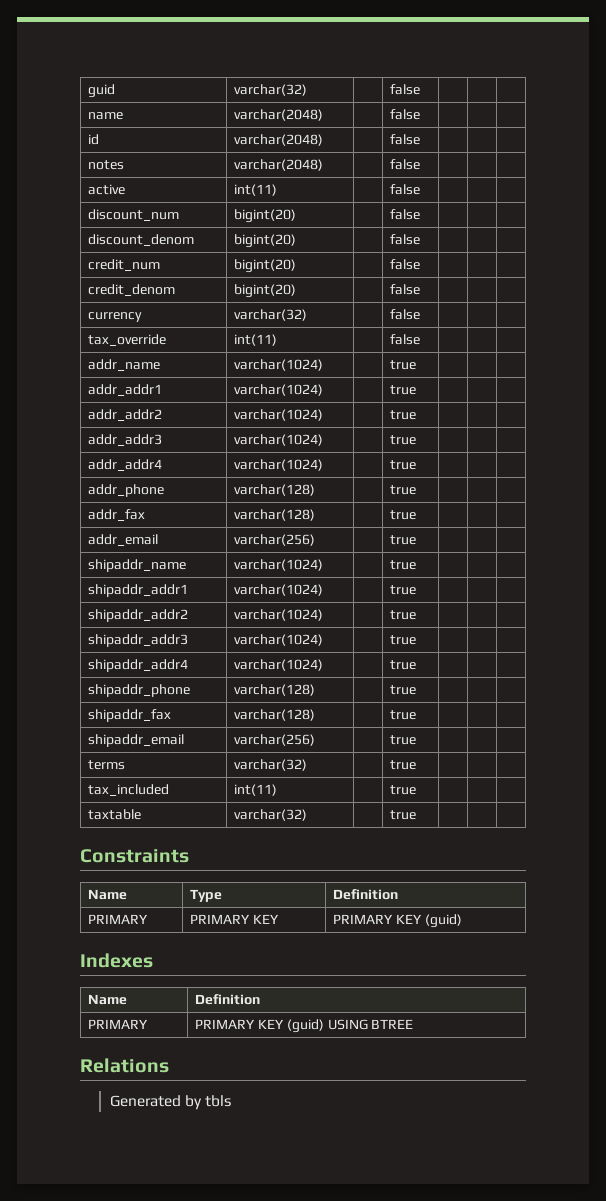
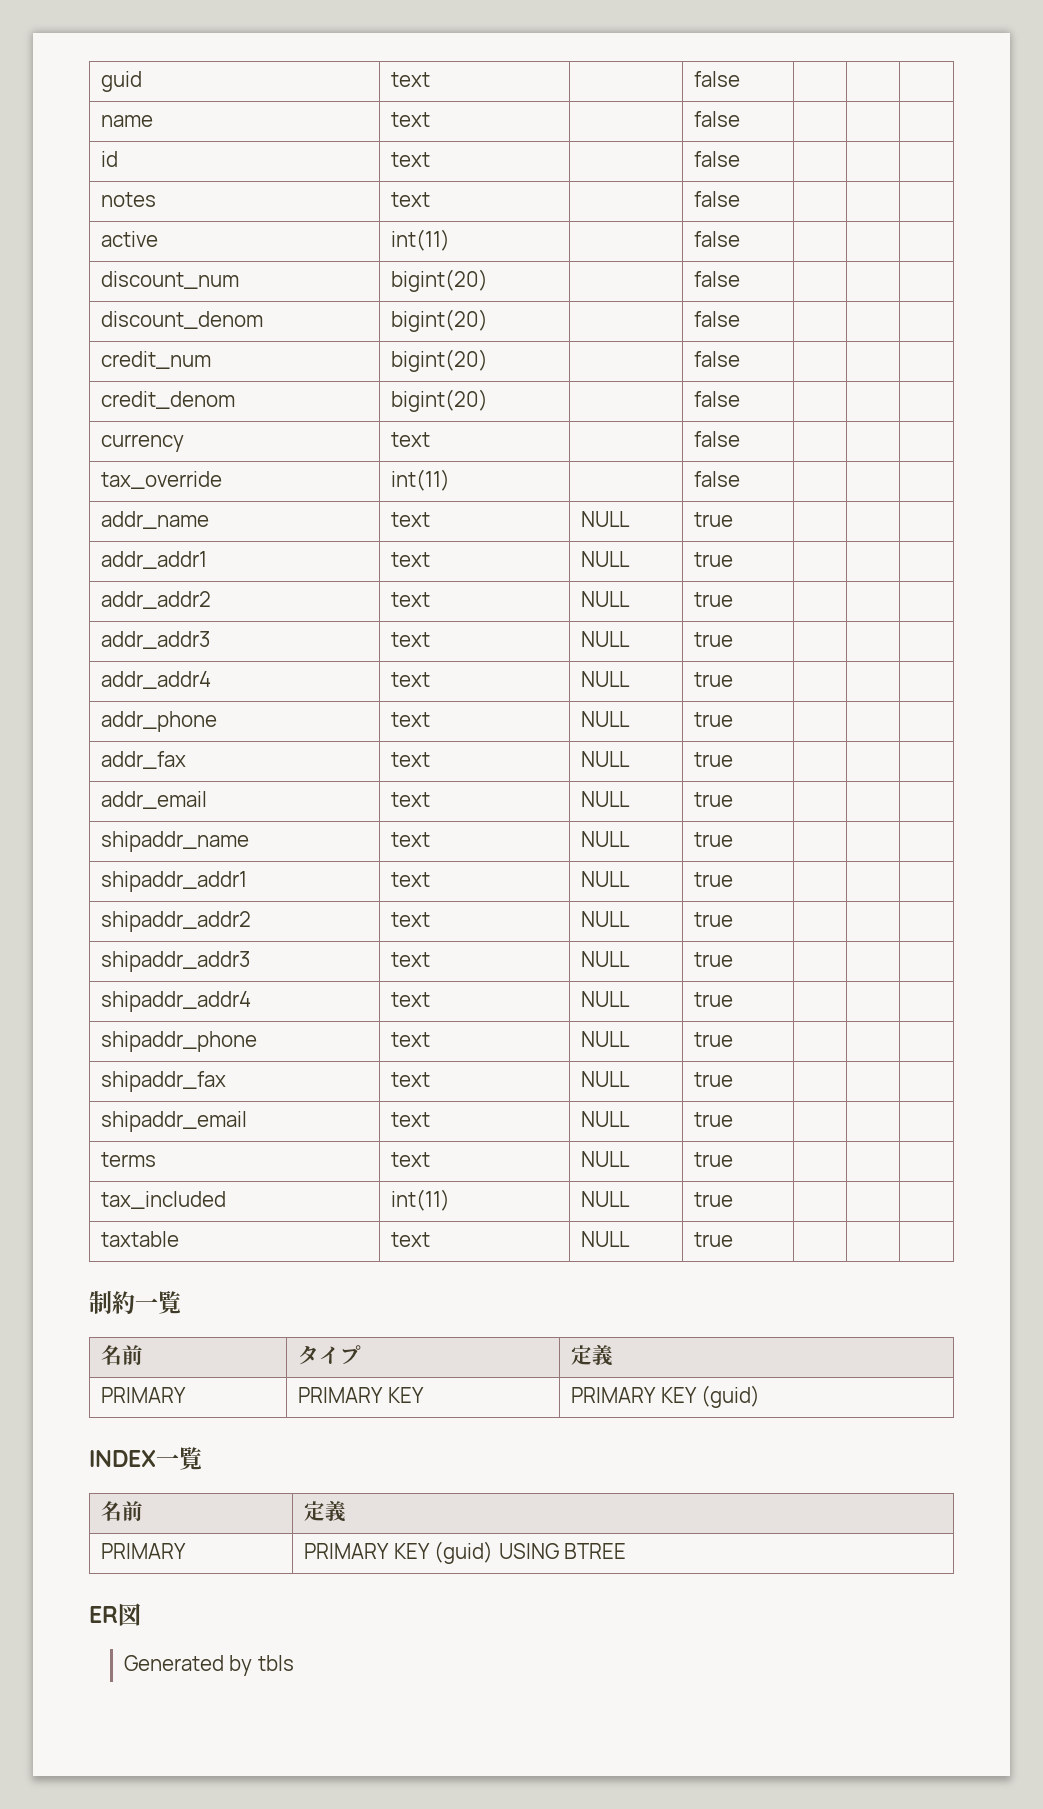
[234,84,308,96] varchar(32) -> [391,72,431,87] text
[234,109,324,121] varchar(2048) -> [391,112,431,127] text
[234,134,324,146] varchar(2048) -> [391,152,431,167] text
[234,159,324,171] varchar(2048) -> [391,192,431,207] text
[234,309,308,321] varchar(32) -> [391,432,431,447] text
[234,359,324,371] varchar(1024) | -> [391,512,431,527] [581,511,631,527] text | NULL
[234,384,324,396] varchar(1024) | -> [391,552,431,567] [581,551,631,567] text | NULL
[234,409,324,421] varchar(1024) | -> [391,592,431,607] [581,591,631,607] text | NULL
[234,434,324,446] varchar(1024) | -> [391,632,431,647] [581,631,631,647] text | NULL
[234,459,324,471] varchar(1024) | -> [391,672,431,687] [581,671,631,687] text | NULL
[234,484,316,496] varchar(128) | -> [391,712,431,727] [581,711,631,727] text | NULL
[234,509,316,521] varchar(128) | -> [391,752,431,767] [581,751,631,767] text | NULL
[234,534,316,546] varchar(256) | -> [391,792,431,807] [581,791,631,807] text | NULL
[234,559,324,571] varchar(1024) | -> [391,832,431,847] [581,831,631,847] text | NULL
[234,584,324,596] varchar(1024) | -> [391,872,431,887] [581,871,631,887] text | NULL
[234,609,324,621] varchar(1024) | -> [391,912,431,927] [581,911,631,927] text | NULL
[234,634,324,646] varchar(1024) | -> [391,952,431,967] [581,951,631,967] text | NULL
[234,659,324,671] varchar(1024) | -> [391,992,431,1007] [581,991,631,1007] text | NULL
[234,684,316,696] varchar(128) | -> [391,1032,431,1047] [581,1031,631,1047] text | NULL
[234,709,316,721] varchar(128) | -> [391,1072,431,1087] [581,1071,631,1087] text | NULL
[234,734,316,746] varchar(256) | -> [391,1112,431,1127] [581,1111,631,1127] text | NULL
[234,759,308,771] varchar(32) | -> [391,1152,431,1167] [581,1151,631,1167] text | NULL
(278, 790) none -> [581,1191,631,1207] NULL
[234,809,308,821] [390,810,417,820] [80,849,189,863] [88,889,128,900] [190,889,223,902] [333,889,399,900] varchar(32) | | true | | | // Constraints // Name | Type | Definition -> [391,1232,431,1247] [581,1231,631,1247] [694,1232,734,1247] [89,1291,181,1314] [101,1345,144,1365] [298,1345,362,1365] [571,1344,614,1366] text | NULL | true | | | // 制約一覧 // 名前 | タイプ | 定義
[80,953,153,968] [88,994,128,1005] [195,994,261,1005] Indexes // Name | Definition -> [89,1447,202,1470] [101,1501,144,1521] [304,1500,347,1522] INDEX一覧 // 名前 | 定義
[80,1058,169,1073] Relations -> [89,1603,141,1626] ER図

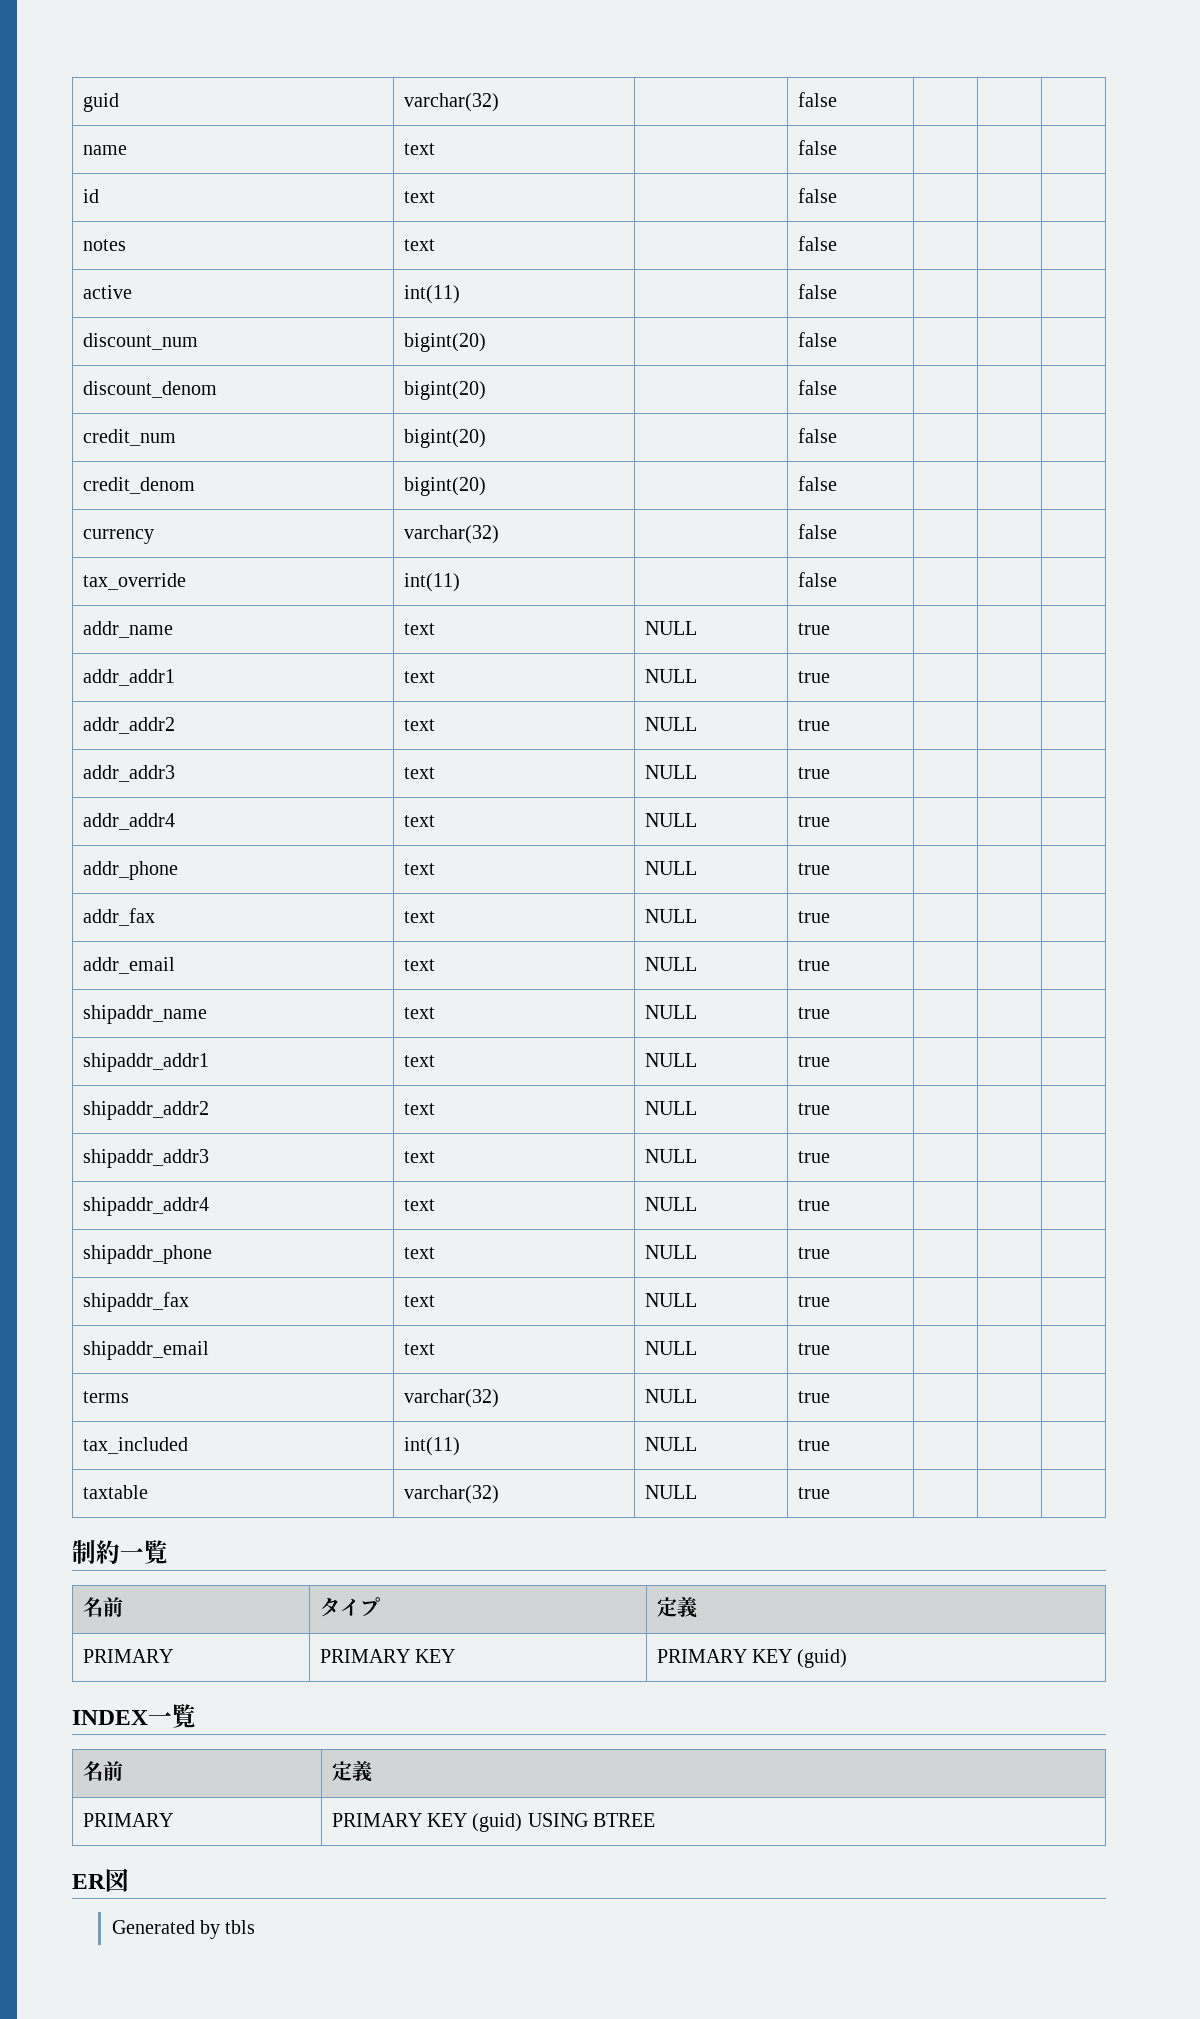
[391,72,431,87] text -> [403,93,499,112] varchar(32)
[391,432,431,447] text -> [403,525,499,544] varchar(32)
[391,1152,431,1167] text -> [403,1389,499,1408] varchar(32)
[391,1232,431,1247] text -> [403,1485,499,1504] varchar(32)

